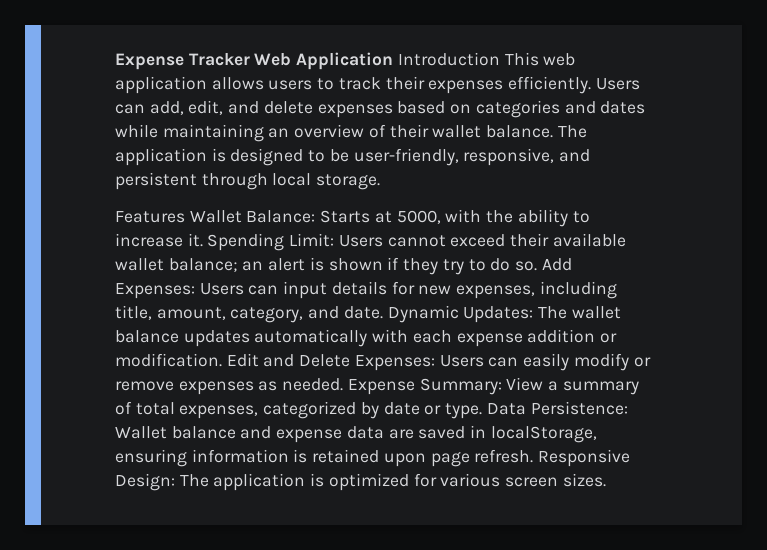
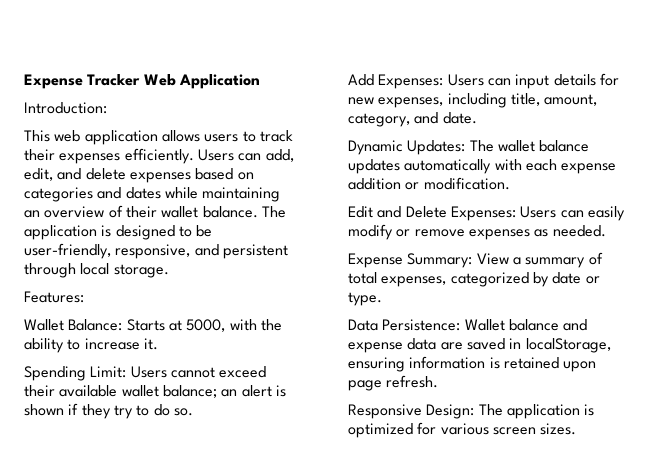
[397,52,500,66] Introduction -> [24,102,107,114] // Introduction: //
[115,211,185,223] Features -> [24,291,84,303] Features: //
(203, 240) none -> (158, 344) //
(537, 266) none -> (193, 412) //
(383, 312) none -> (477, 118) //
(222, 360) none -> (510, 183) //
(344, 384) none -> (606, 231) //
(483, 411) none -> (382, 299) //
(534, 456) none -> (439, 381) //

